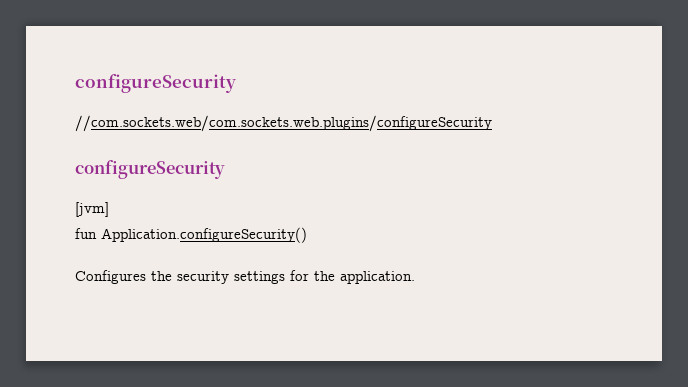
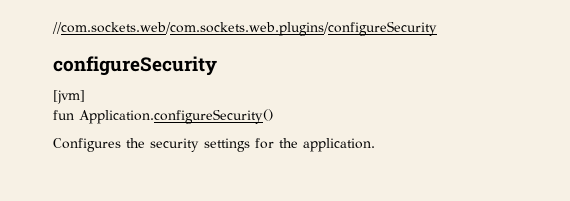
[75,74,236,93] configureSecurity // -> (52, 28) none

